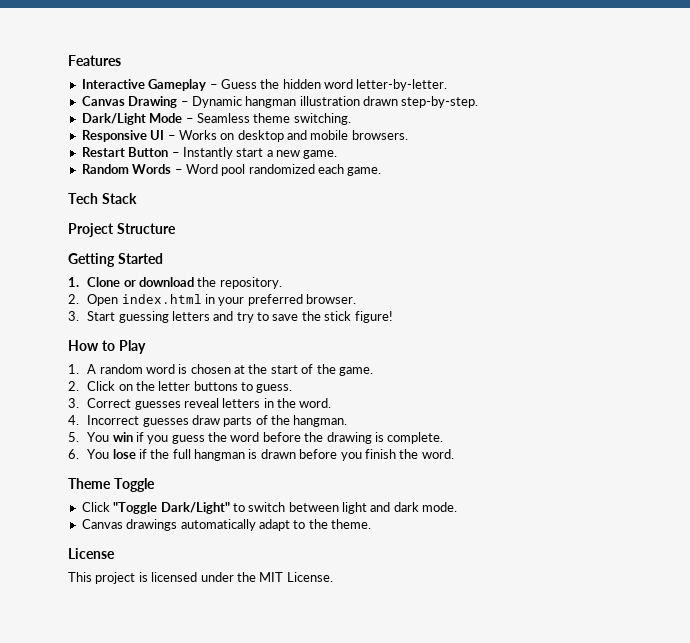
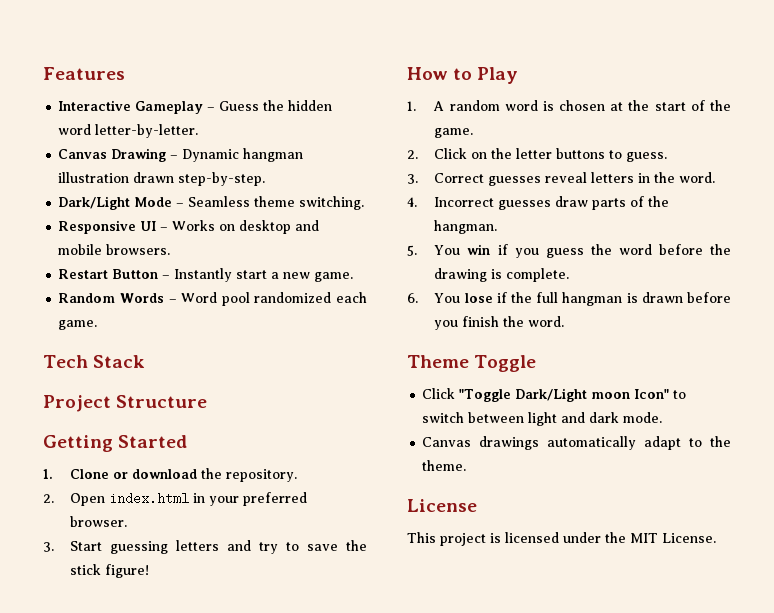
[160,502,230,514] Dark/Light" -> [515,388,670,402] Dark/Light moon Icon"

